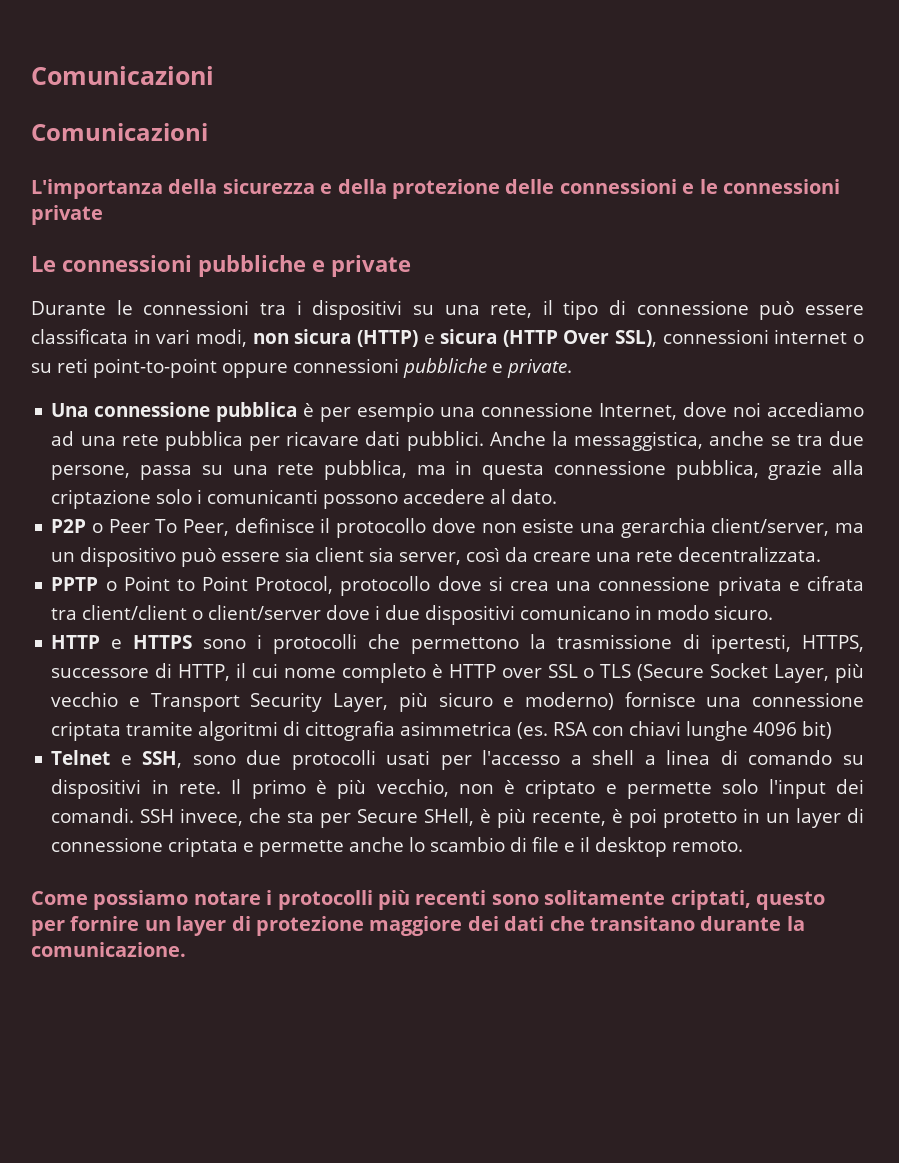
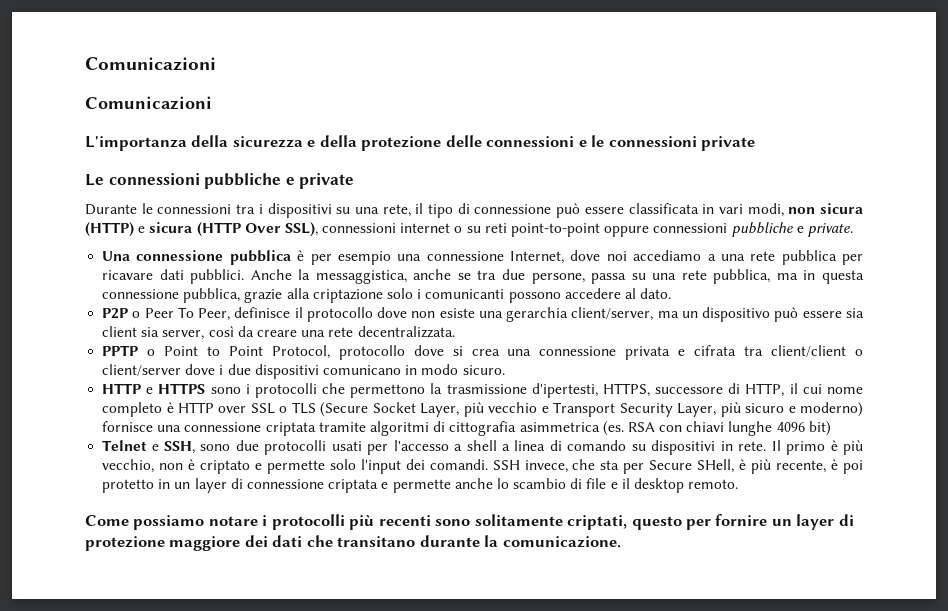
[51,431,75,446] ad -> [707,254,716,261] a
[683,634,792,654] di ipertesti, -> [531,383,598,398] d'ipertesti,

